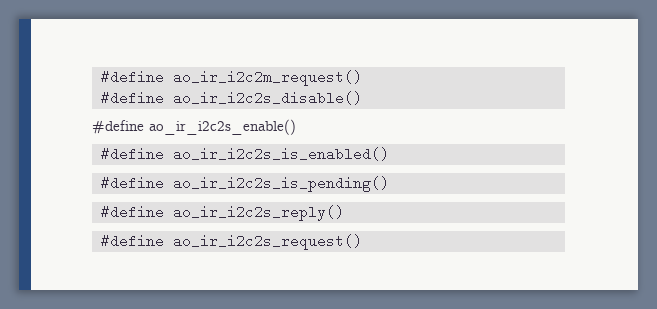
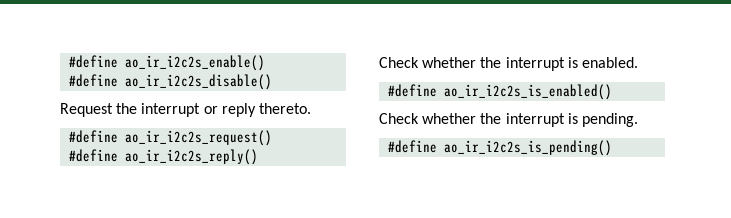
[101,70,362,86] #define ao_ir_i2c2m_request() -> [69,55,266,71] #define ao_ir_i2c2s_enable()
[92,119,296,135] [101,147,389,161] [101,176,389,192] [101,205,344,221] [101,234,362,250] #define ao_ir_i2c2s_enable() // #define ao_ir_i2c2s_is_enabled() // #define ao_ir_i2c2s_is_pending() // #define ao_ir_i2c2s_reply() // #define ao_ir_i2c2s_request() -> [60,103,311,117] [69,130,273,146] [69,149,259,165] [379,57,638,71] [388,84,613,100] [379,113,638,127] [388,140,613,156] Request the interrupt or reply thereto. // #define ao_ir_i2c2s_request() // #define ao_ir_i2c2s_reply() // Check whether the interrupt is enabled. // #define ao_ir_i2c2s_is_enabled() // Check whether the interrupt is pending. // #define ao_ir_i2c2s_is_pending()

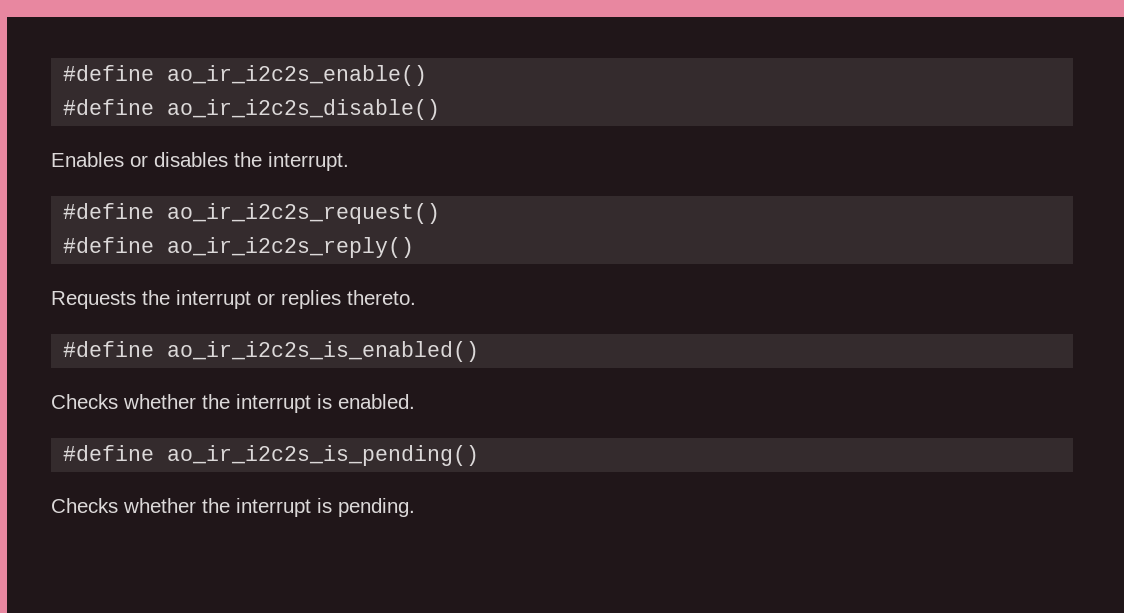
[60,103,311,117] [69,130,273,146] [69,149,259,165] [379,57,419,68] Request the interrupt or reply thereto. // #define ao_ir_i2c2s_request() // #define ao_ir_i2c2s_reply() // Check -> [51,152,349,171] [63,203,441,224] [63,237,415,258] [51,290,416,309] [63,341,480,362] [51,394,118,409] Enables or disables the interrupt. // #define ao_ir_i2c2s_request() // #define ao_ir_i2c2s_reply() // Requests the interrupt or replies thereto. // #define ao_ir_i2c2s_is_enabled() // Checks
[444,84,613,100] [379,113,419,124] ao_ir_i2c2s_is_enabled() // Check -> [167,445,480,466] [51,498,118,513] ao_ir_i2c2s_is_pending() // Checks
[388,140,613,156] // #define ao_ir_i2c2s_is_pending() -> (415, 507) none

